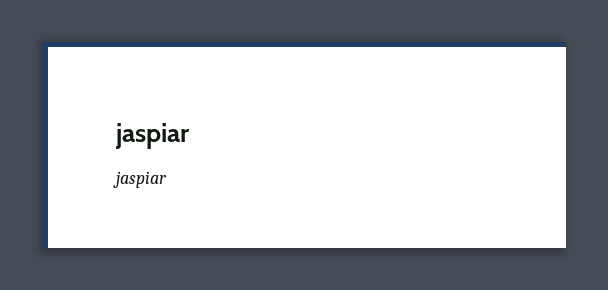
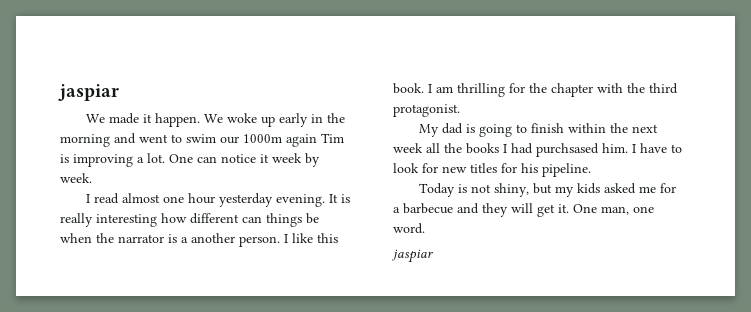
[115,123,190,149] jaspiar -> [58,84,119,101] [86,113,346,127] [60,133,344,147] [60,153,320,167] [60,173,92,183] [86,193,351,207] [60,213,319,227] [60,233,338,247] [393,83,678,97] [393,104,460,117] [419,123,659,137] [393,143,682,157] [393,163,591,177] [419,183,677,197] [393,203,654,217] [393,223,425,234] jaspiar // We made it happen. We woke up early in the morning and went to swim our 1000m again Tim is improving a lot. One can notice it week by week. // I read almost one hour yesterday evening. It is really interesting how different can things be when the narrator is a another person. I like this book. I am thrilling for the chapter with the third protagonist. // My dad is going to finish within the next week all the books I had purchsased him. I have to look for new titles for his pipeline. // Today is not shiny, but my kids asked me for a barbecue and they will get it. One man, one word.

